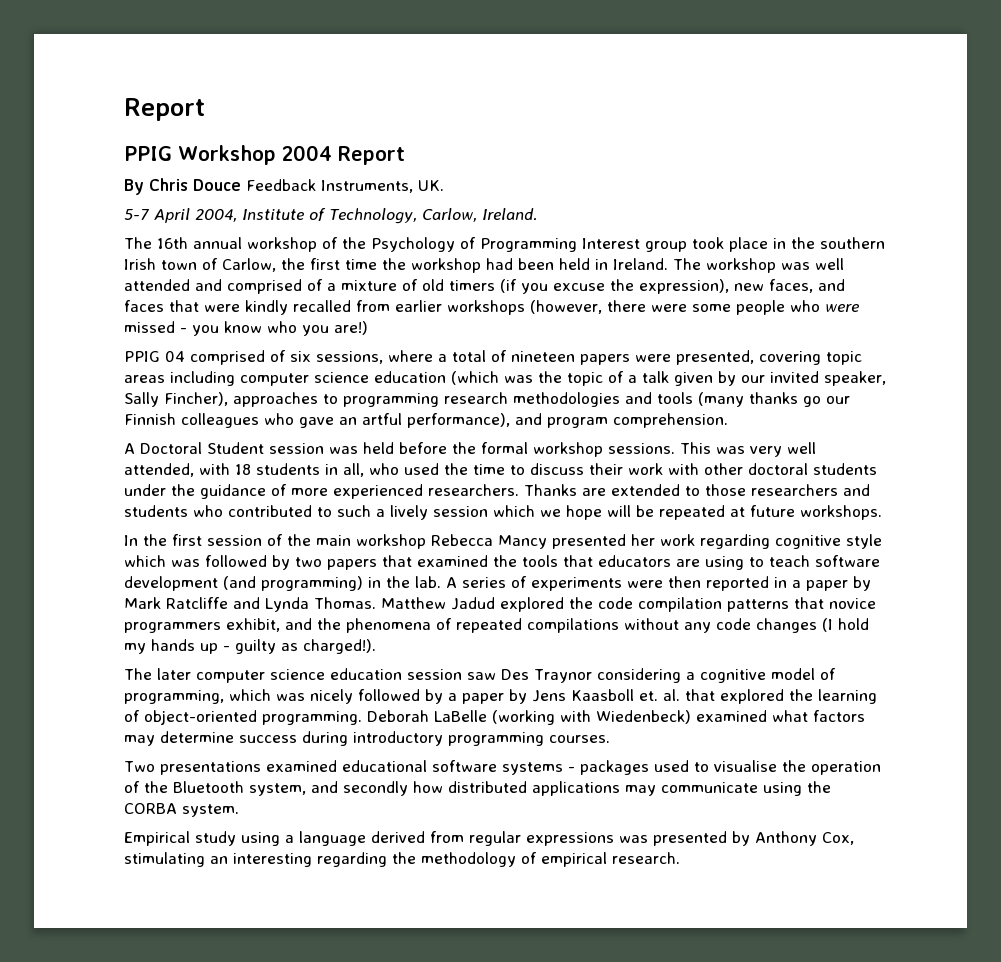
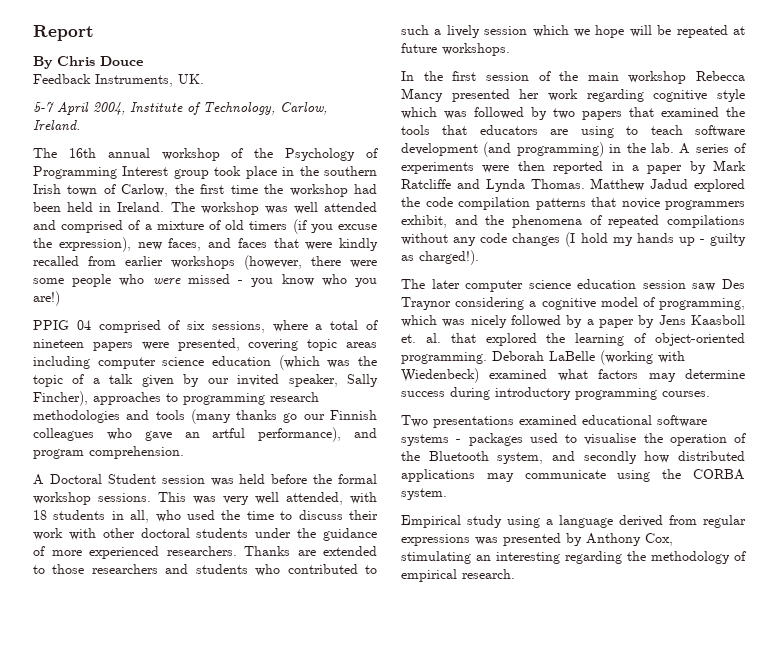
[124,98,205,121] [124,145,405,165] Report // PPIG Workshop 2004 Report -> [33,25,94,41] Report
(241, 185) none -> (143, 61) //

